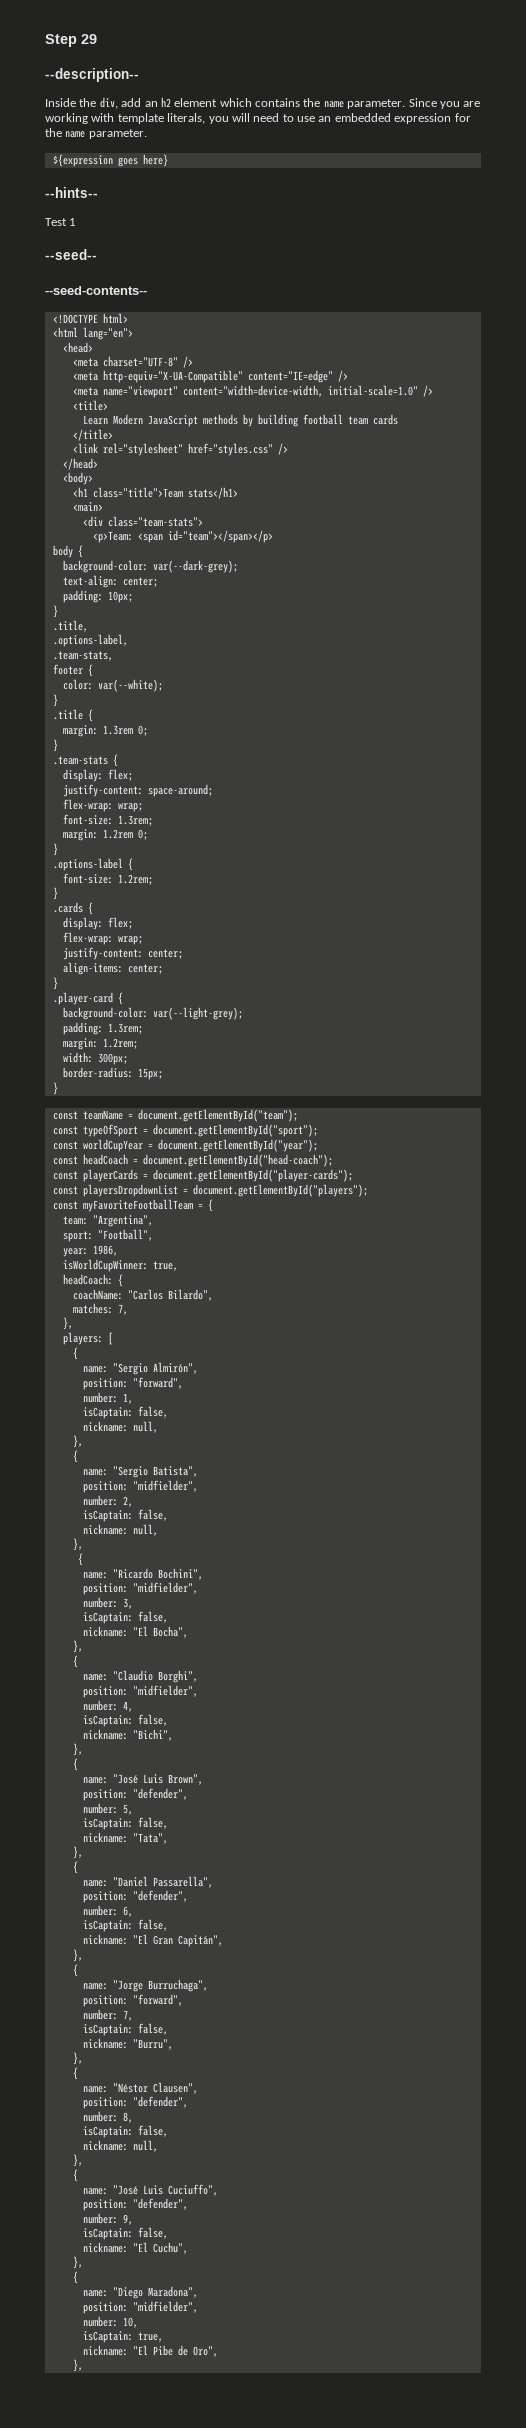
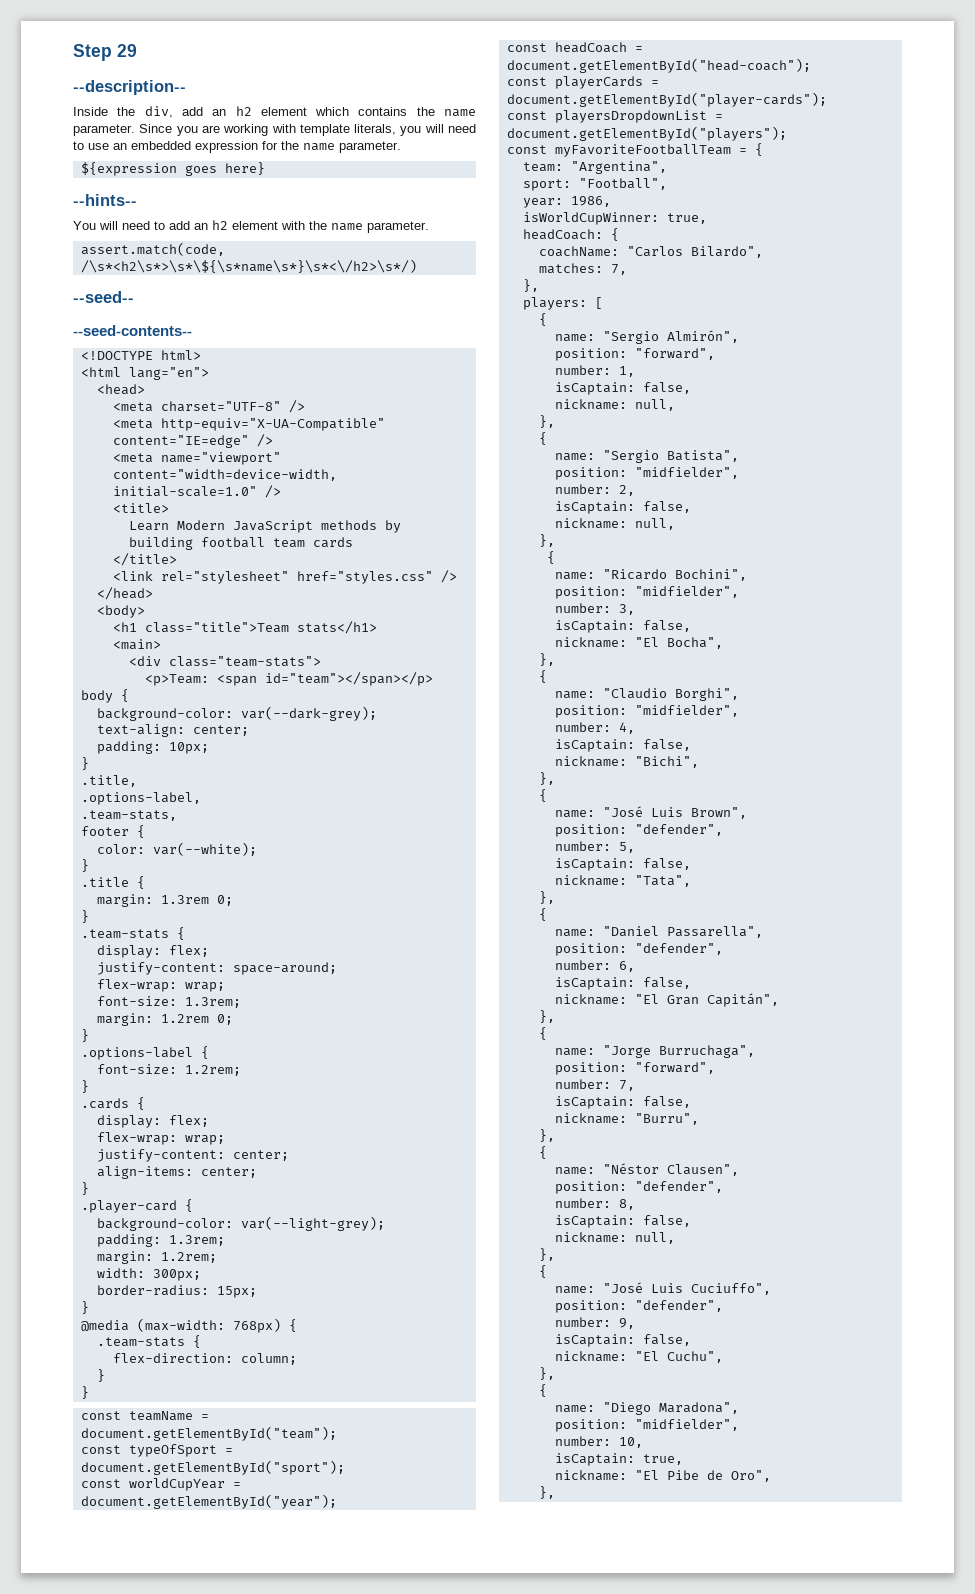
[45,218,77,226] Test 1 -> [73,220,429,233] [80,242,225,256] [80,259,417,273] You will need to add an h2 element with the name parameter. // assert.match(code, /\s*<h2\s*>\s*\${\s*name\s*}\s*<\/h2>\s*/)
(58, 1088) none -> [80,1318,297,1333] [96,1335,201,1348] [112,1353,297,1365] [96,1369,105,1382] [80,1386,89,1399] // @media (max-width: 768px) { // .team-stats { // flex-direction: column; // } // }

